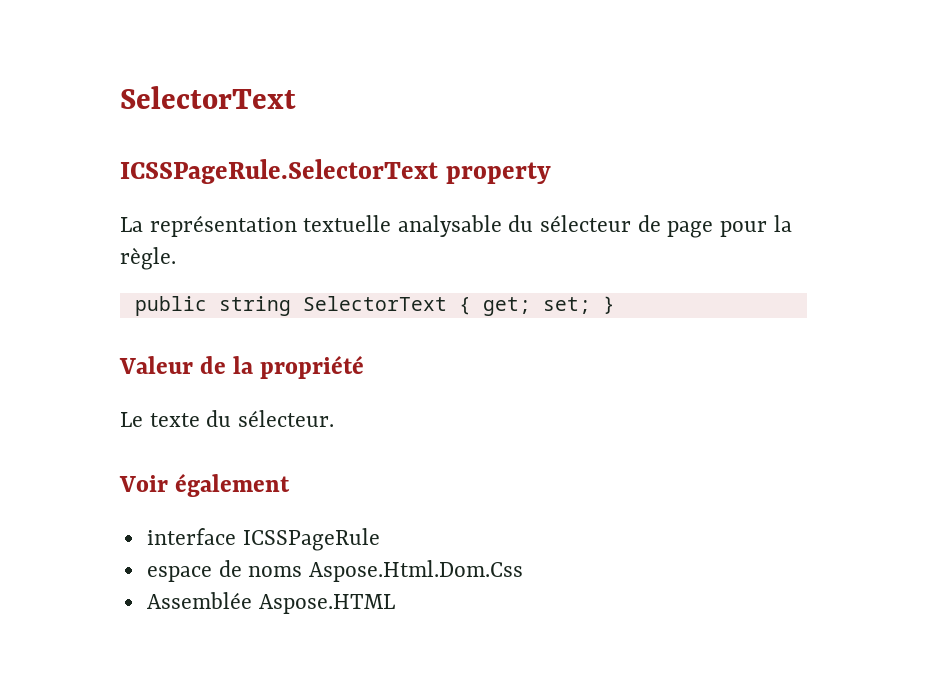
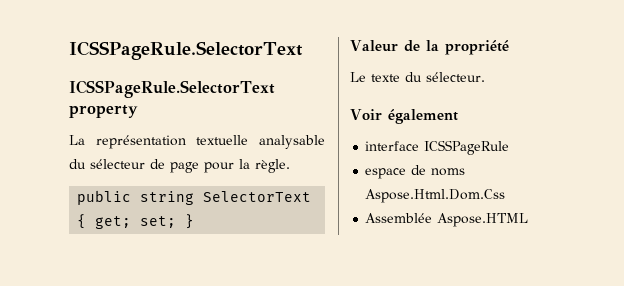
[120,86,296,109] SelectorText -> [69,41,303,60] ICSSPageRule.SelectorText

